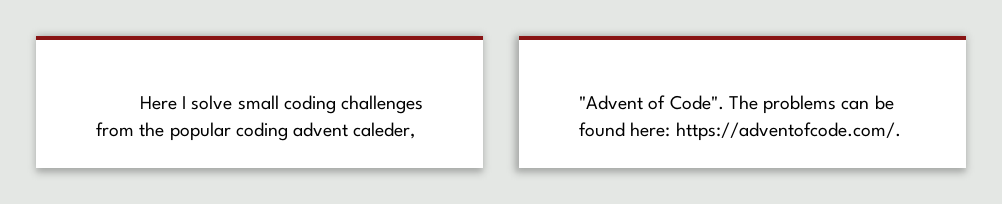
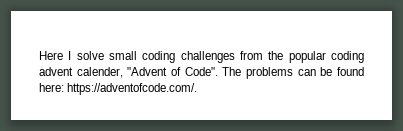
[353,122,416,139] caleder, -> [76,67,123,78] calender,

